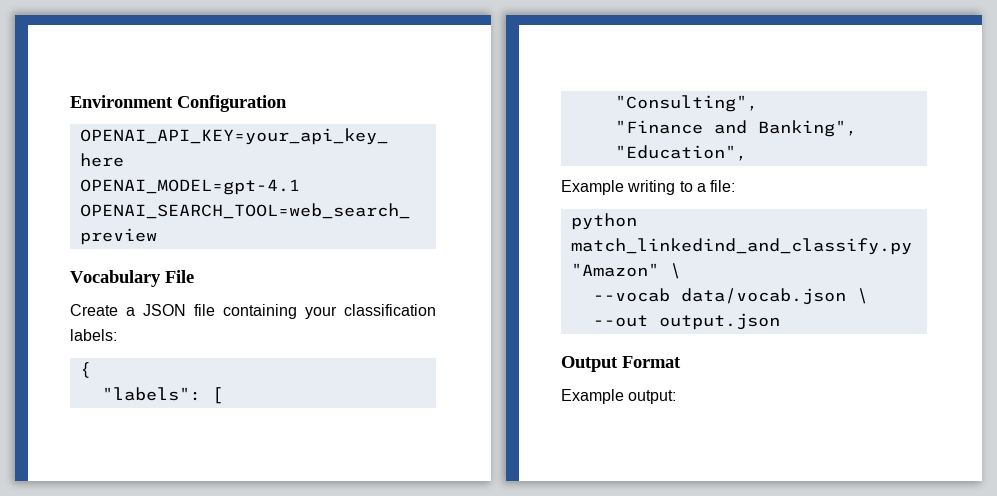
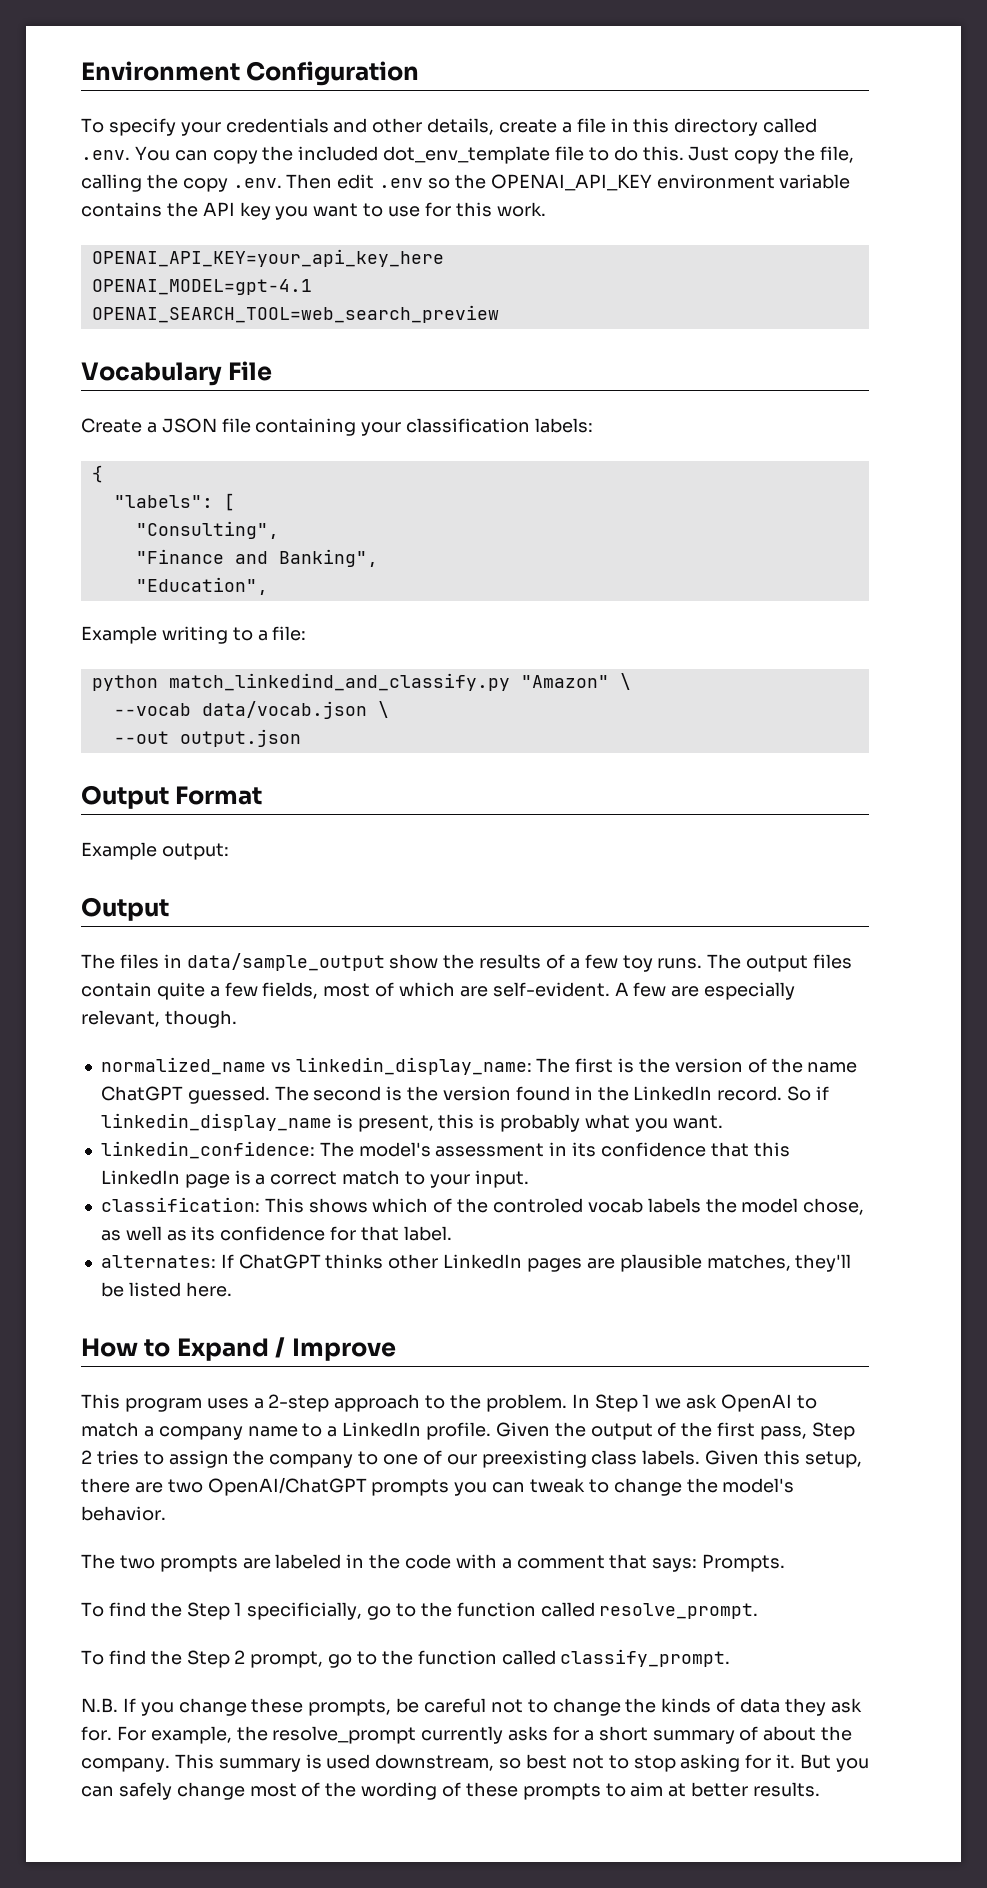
(287, 103) none -> [81,118,818,136] [81,146,855,164] [81,174,851,192] [81,202,546,220] // To specify your credentials and other details, create a file in this directory called .env. You can copy the included dot_env_template file to do this. Just copy the file, calling the copy .env. Then edit .env so the OPENAI_API_KEY environment variable contains the API key you want to use for this work.
(677, 397) none -> [81,897,169,921] [81,953,853,972] [81,982,796,1000] [81,1010,237,1028] [100,1057,858,1075] [100,1086,829,1104] [100,1113,723,1132] [100,1141,790,1159] [100,1170,529,1188] [100,1197,865,1215] [100,1226,452,1241] [100,1254,852,1272] [100,1282,232,1297] [81,1337,396,1361] [81,1394,817,1412] [81,1422,855,1440] [81,1450,862,1468] [81,1477,795,1496] [81,1506,166,1521] [81,1554,786,1572] [81,1602,759,1620] [81,1649,731,1668] [81,1698,862,1716] [81,1726,853,1744] [81,1754,869,1772] [81,1782,821,1800] // Output // The files in data/sample_output show the results of a few toy runs. The output files contain quite a few fields, most of which are self-evident. A few are especially relevant, though. // normalized_name vs linkedin_display_name: The first is the version of the name ChatGPT guessed. The second is the version found in the LinkedIn record. So if linkedin_display_name is present, this is probably what you want. // linkedin_confidence: The model's assessment in its confidence that this LinkedIn page is a correct match to your input. // classification: This shows which of the controled vocab labels the model chose, as well as its confidence for that label. // alternates: If ChatGPT thinks other LinkedIn pages are plausible matches, they'll be listed here. // How to Expand / Improve // This program uses a 2-step approach to the problem. In Step 1 we ask OpenAI to match a company name to a LinkedIn profile. Given the output of the first pass, Step 2 tries to assign the company to one of our preexisting class labels. Given this setup, there are two OpenAI/ChatGPT prompts you can tweak to change the model's behavior. // The two prompts are labeled in the code with a comment that says: Prompts. // To find the Step 1 specificially, go to the function called resolve_prompt. // To find the Step 2 prompt, go to the function called classify_prompt. // N.B. If you change these prompts, be careful not to change the kinds of data they ask for. For example, the resolve_prompt currently asks for a short summary of about the company. This summary is used downstream, so best not to stop asking for it. But you can safely change most of the wording of these prompts to aim at better results.

